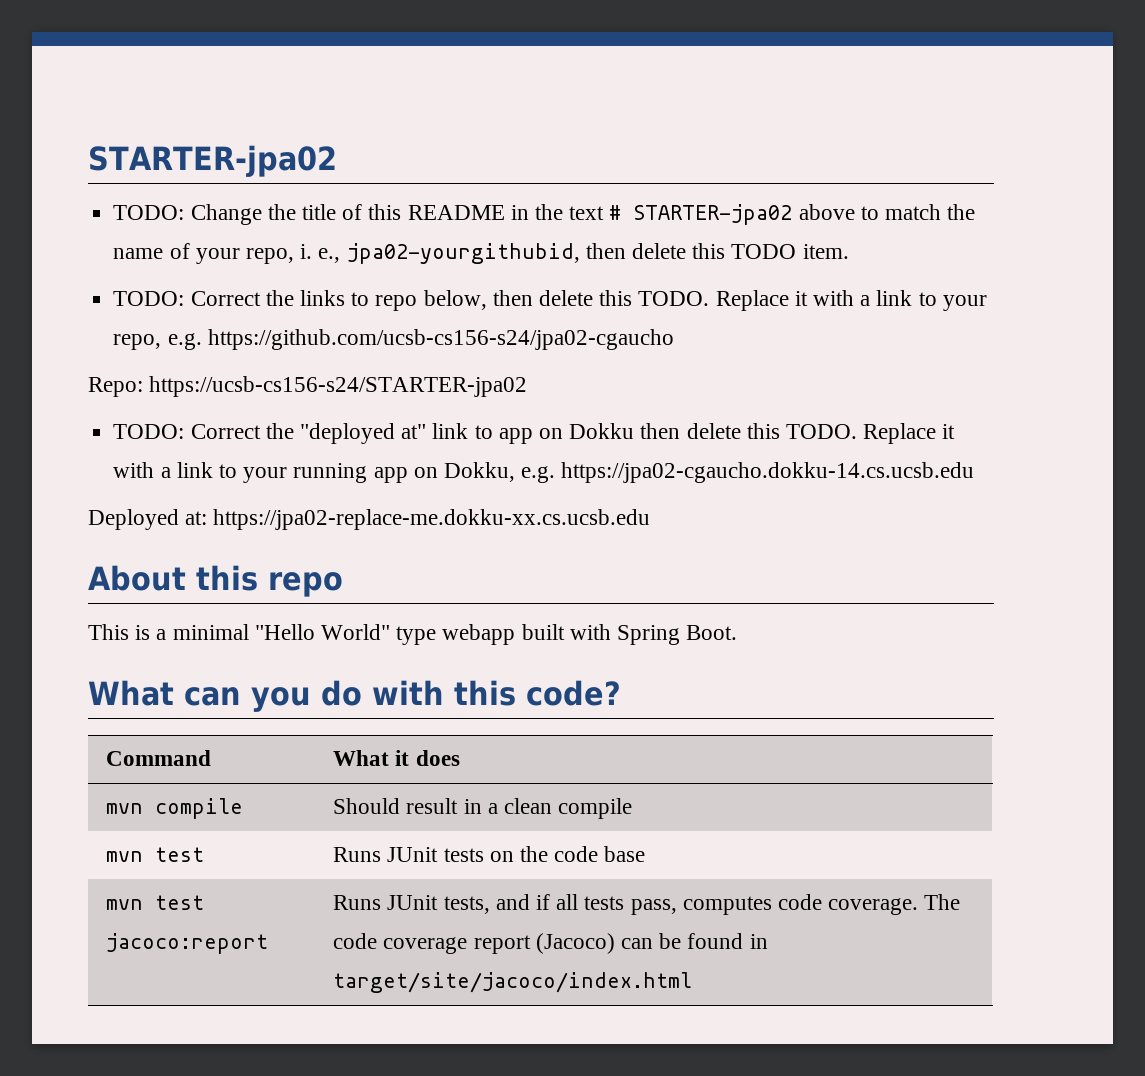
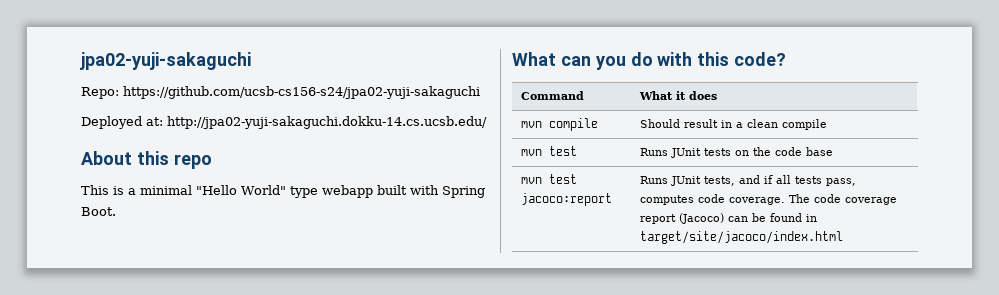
[88,145,337,177] [113,204,976,225] [113,243,849,264] [113,290,987,311] [113,329,674,350] [88,376,528,397] [113,423,956,444] [113,462,975,483] STARTER-jpa02 // TODO: Change the title of this README in the text # STARTER-jpa02 above to match the name of your repo, i. e., jpa02-yourgithubid, then delete this TODO item. // TODO: Correct the links to repo below, then delete this TODO. Replace it with a link to your repo, e.g. https://github.com/ucsb-cs156-s24/jpa02-cgaucho // Repo: https://ucsb-cs156-s24/STARTER-jpa02 // TODO: Correct the "deployed at" link to app on Dokku then delete this TODO. Replace it with a link to your running app on Dokku, e.g. https://jpa02-cgaucho.dokku-14.cs.ucsb.edu -> [80,52,251,70] [81,86,480,99] jpa02-yuji-sakaguchi // Repo: https://github.com/ucsb-cs156-s24/jpa02-yuji-sakaguchi
[213,509,651,530] https://jpa02-replace-me.dokku-xx.cs.ucsb.edu -> [167,116,487,129] http://jpa02-yuji-sakaguchi.dokku-14.cs.ucsb.edu/

